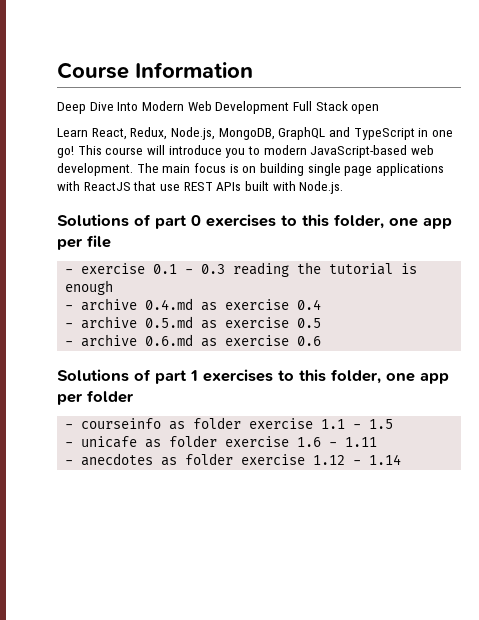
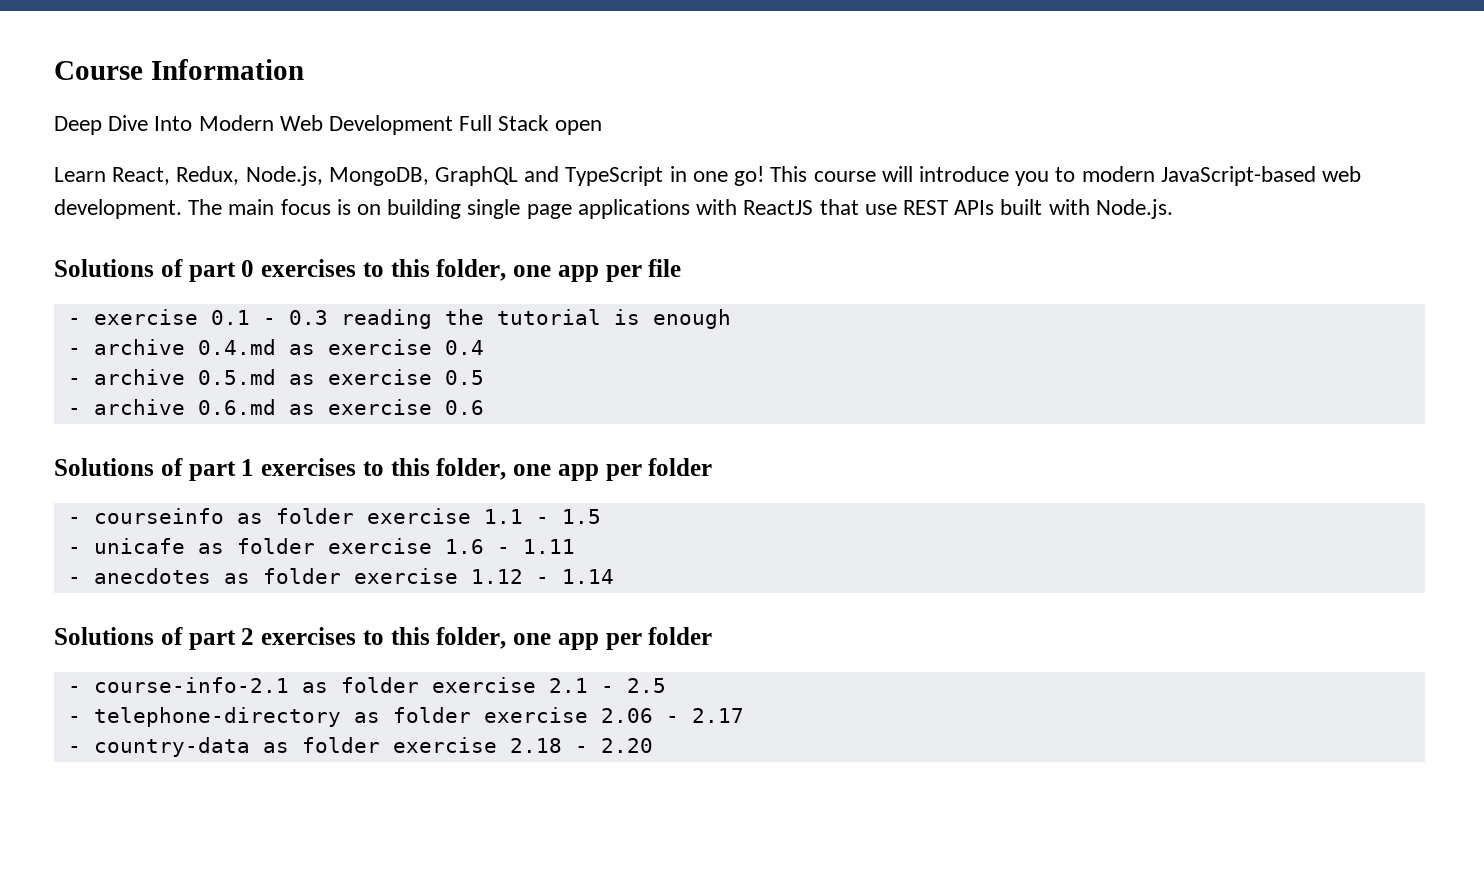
(402, 459) none -> [54,627,713,650] [67,677,666,693] [67,707,744,727] [67,737,653,757] // Solutions of part 2 exercises to this folder, one app per folder // - course-info-2.1 as folder exercise 2.1 - 2.5 // - telephone-directory as folder exercise 2.06 - 2.17 // - country-data as folder exercise 2.18 - 2.20

